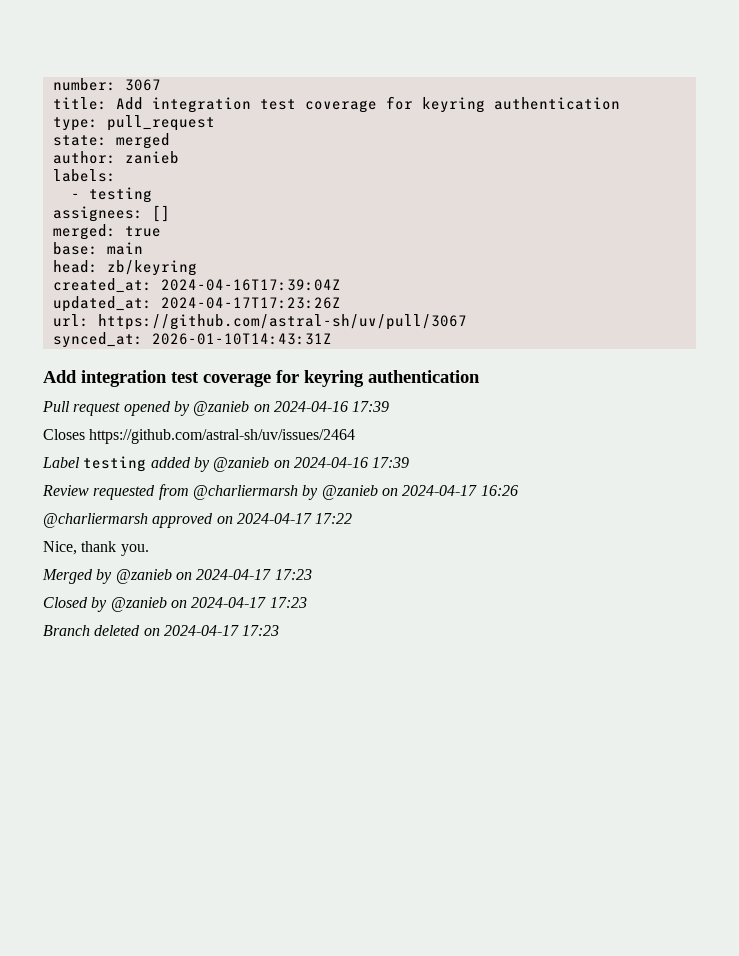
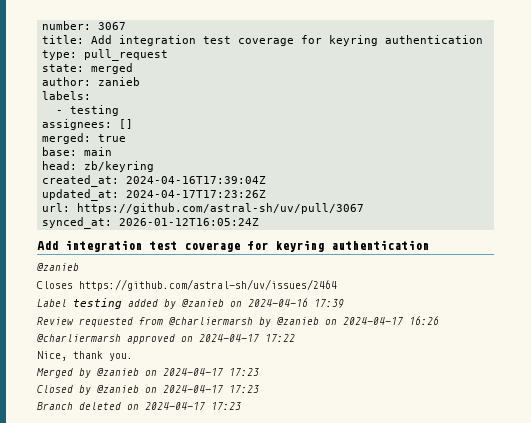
[151,333,332,345] [43,370,480,387] [42,401,390,416] 2026-01-10T14:43:31Z // Add integration test coverage for keyring authentication // Pull request opened by @zanieb on 2024-04-16 17:39 -> [119,218,260,226] [37,240,429,252] [37,263,79,271] 2026-01-12T16:05:24Z // Add integration test coverage for keyring authentication // @zanieb

